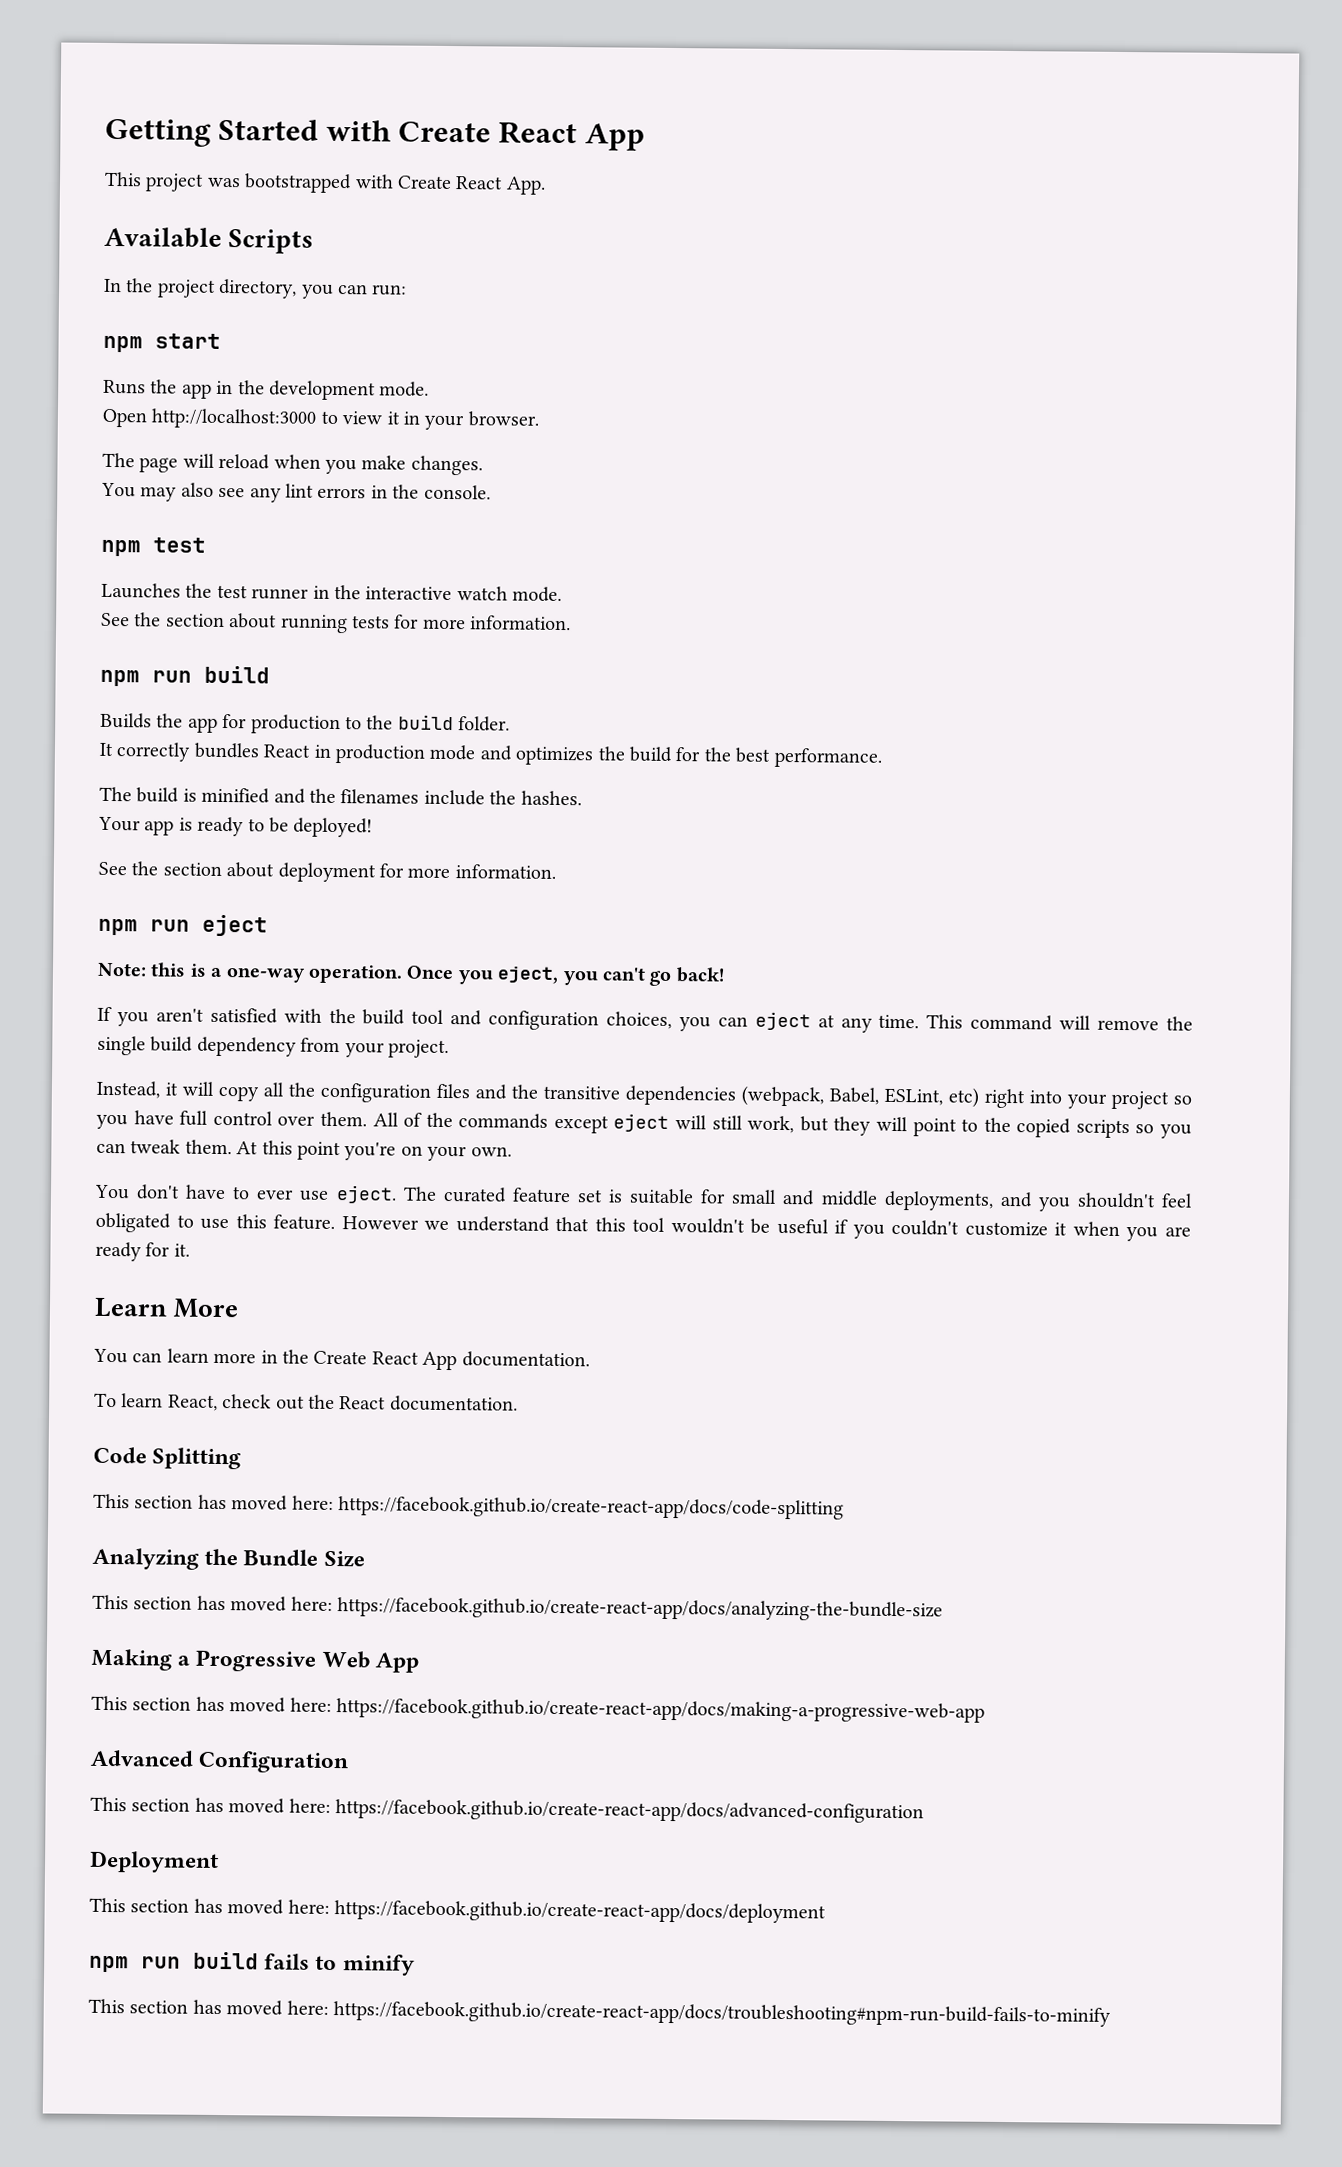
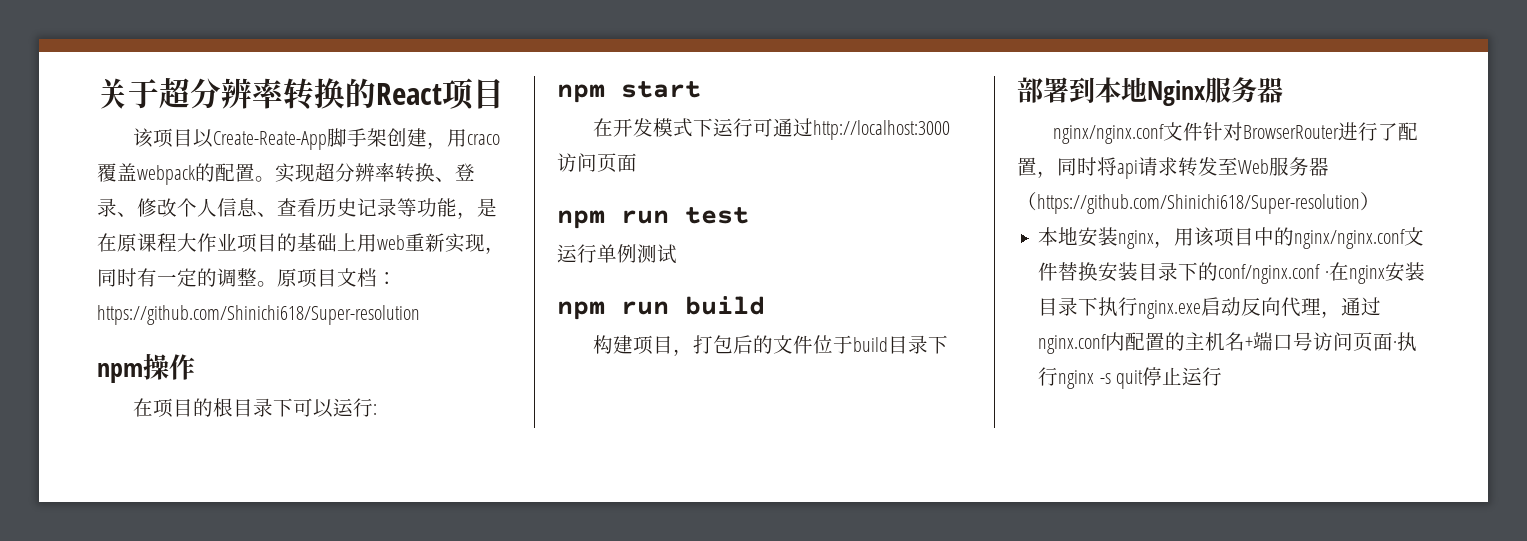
[105,118,645,151] [104,171,546,195] [104,226,315,254] [104,278,408,299] [103,333,221,353] [103,379,430,401] [102,408,539,431] [102,452,483,476] [101,482,491,503] [101,539,141,557] Getting Started with Create React App // This project was bootstrapped with Create React App. // Available Scripts // In the project directory, you can run: // npm start // Runs the app in the development mode. // Open http://localhost:3000 to view it in your browser. // The page will reload when you make changes. // You may also see any lint errors in the console. // npm -> [97,77,504,111] [133,128,501,150] [97,163,475,185] [97,198,497,219] [97,233,505,254] [97,268,397,288] [97,305,420,325] [97,353,195,383] [133,398,378,418] [557,81,701,103] [593,118,951,140] [557,153,637,173] [557,210,669,229] 关于超分辨率转换的React项目 // 该项目以Create-Reate-App脚手架创建，用craco覆盖webpack的配置。实现超分辨率转换、登录、修改个人信息、查看历史记录等功能，是在原课程大作业项目的基础上用web重新实现，同时有一定的调整。原项目文档：https://github.com/Shinichi618/Super-resolution // npm操作 // 在项目的根目录下可以运行: // npm start // 在开发模式下运行可通过http://localhost:3000访问页面 // npm run
[101,582,563,603] [101,612,572,634] [100,665,270,687] [100,712,511,735] [99,742,882,768] [99,786,582,806] [98,816,374,838] [98,861,556,883] [98,914,268,937] [97,962,725,987] [97,1006,1194,1033] [97,1035,449,1059] [96,1080,1192,1110] [96,1110,1193,1139] [96,1139,512,1162] [94,1184,1193,1212] [95,1212,1191,1242] [95,1241,190,1262] [94,1297,240,1319] [93,1348,590,1371] [94,1392,518,1412] [93,1446,242,1470] [93,1493,844,1520] [92,1547,365,1570] [92,1594,943,1622] [91,1648,419,1673] [91,1695,985,1723] [90,1749,350,1774] [90,1796,924,1824] [89,1850,219,1873] [89,1897,826,1924] [89,1951,415,1976] [88,1998,1111,2027] Launches the test runner in the interactive watch mode. // See the section about running tests for more information. // npm run build // Builds the app for production to the build folder. // It correctly bundles React in production mode and optimizes the build for the best performance. // The build is minified and the filenames include the hashes. // Your app is ready to be deployed! // See the section about deployment for more information. // npm run eject // Note: this is a one-way operation. Once you eject, you can't go back! // If you aren't satisfied with the build tool and configuration choices, you can eject at any time. This command will remove the single build dependency from your project. // Instead, it will copy all the configuration files and the transitive dependencies (webpack, Babel, ESLint, etc) right into your project so you have full control over them. All of the commands except eject will still work, but they will point to the copied scripts so you can tweak them. At this point you're on your own. // You don't have to ever use eject. The curated feature set is suitable for small and middle deployments, and you shouldn't feel obligated to use this feature. However we understand that this tool wouldn't be useful if you couldn't customize it when you are ready for it. // Learn More // You can learn more in the Create React App documentation. // To learn React, check out the React documentation. // Code Splitting // This section has moved here: https://facebook.github.io/create-react-app/docs/code-splitting // Analyzing the Bundle Size // This section has moved here: https://facebook.github.io/create-react-app/docs/analyzing-the-bundle-size // Making a Progressive Web App // This section has moved here: https://facebook.github.io/create-react-app/docs/making-a-progressive-web-app // Advanced Configuration // This section has moved here: https://facebook.github.io/create-react-app/docs/advanced-configuration // Deployment // This section has moved here: https://facebook.github.io/create-react-app/docs/deployment // npm run build fails to minify // This section has moved here: https://facebook.github.io/create-react-app/docs/troubleshooting#npm-run-build-fails-to-minify -> [557,244,677,264] [557,296,765,320] [593,335,949,356] [1017,77,1283,106] [1053,122,1419,144] [1017,157,1329,179] [1017,192,1380,214] [1038,227,1425,249] [1038,262,1425,284] [1038,297,1382,319] [1038,332,1418,354] [1038,367,1222,389] 运行单例测试 // npm run build // 构建项目，打包后的文件位于build目录下 // 部署到本地Nginx服务器 // nginx/nginx.conf文件针对BrowserRouter进行了配置，同时将api请求转发至Web服务器（https://github.com/Shinichi618/Super-resolution） // 本地安装nginx，用该项目中的nginx/nginx.conf文件替换安装目录下的conf/nginx.conf ·在nginx安装目录下执行nginx.exe启动反向代理，通过nginx.conf内配置的主机名+端口号访问页面·执行nginx -s quit停止运行

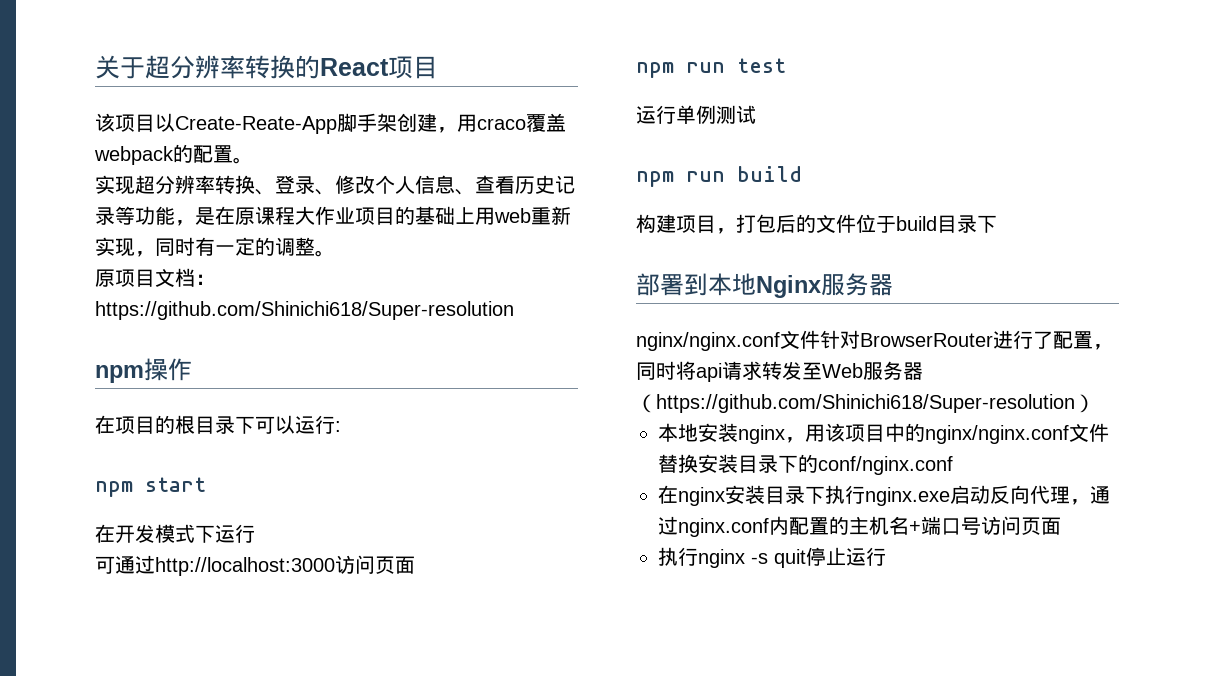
(275, 179) none -> (253, 160) //
(277, 284) none -> (335, 253) //
(754, 127) none -> (255, 533) //
[1324,271,1329,279] · -> (953, 465) //
[1393,341,1398,349] · -> (1061, 526) //

